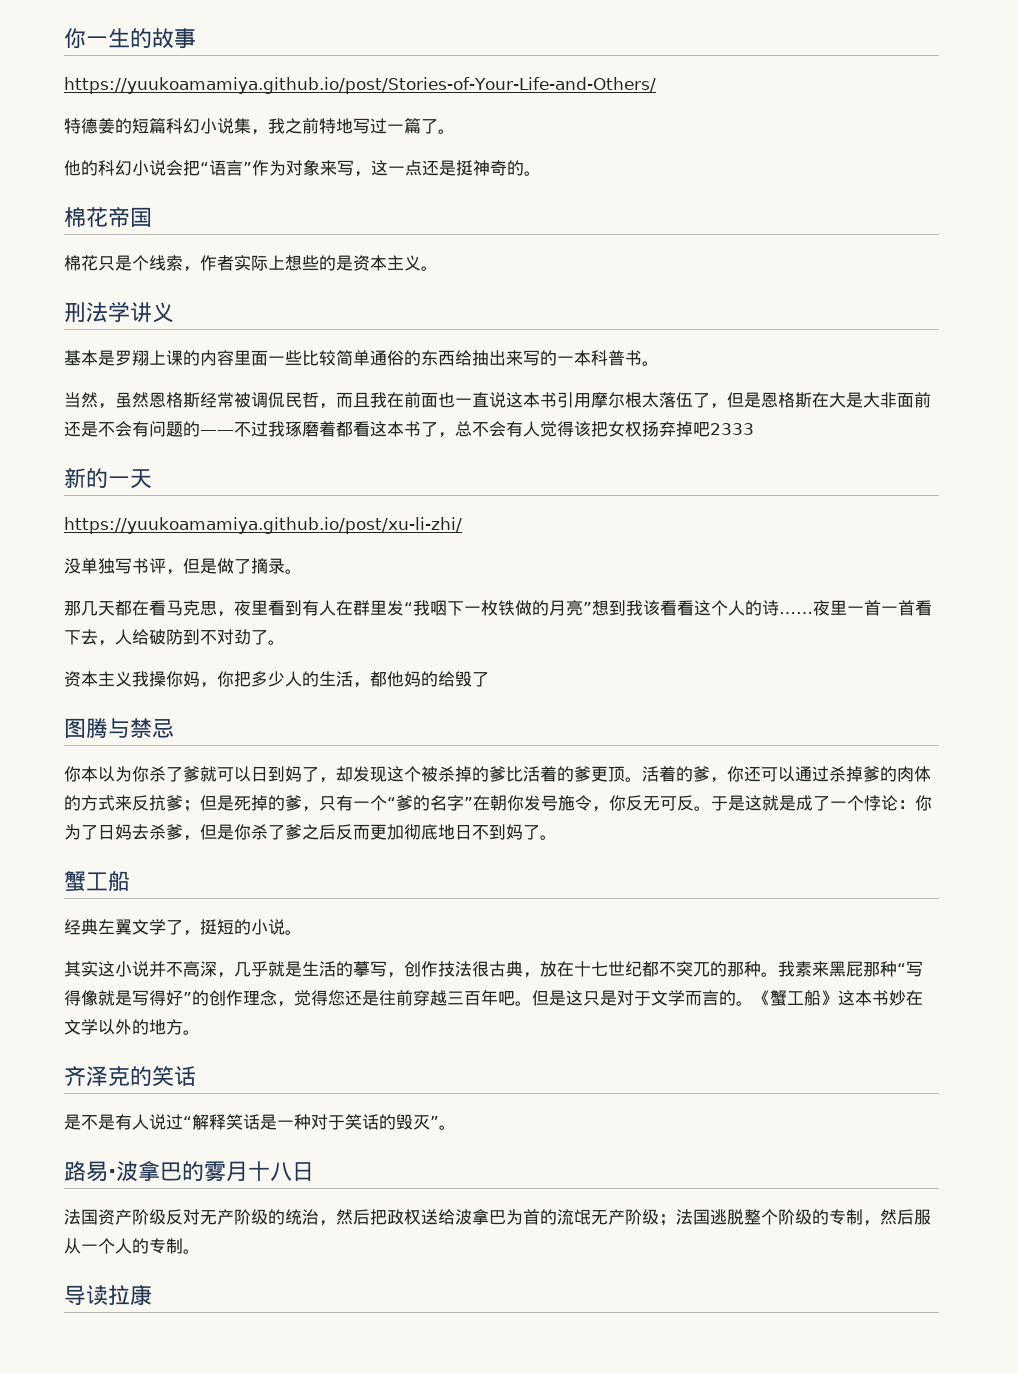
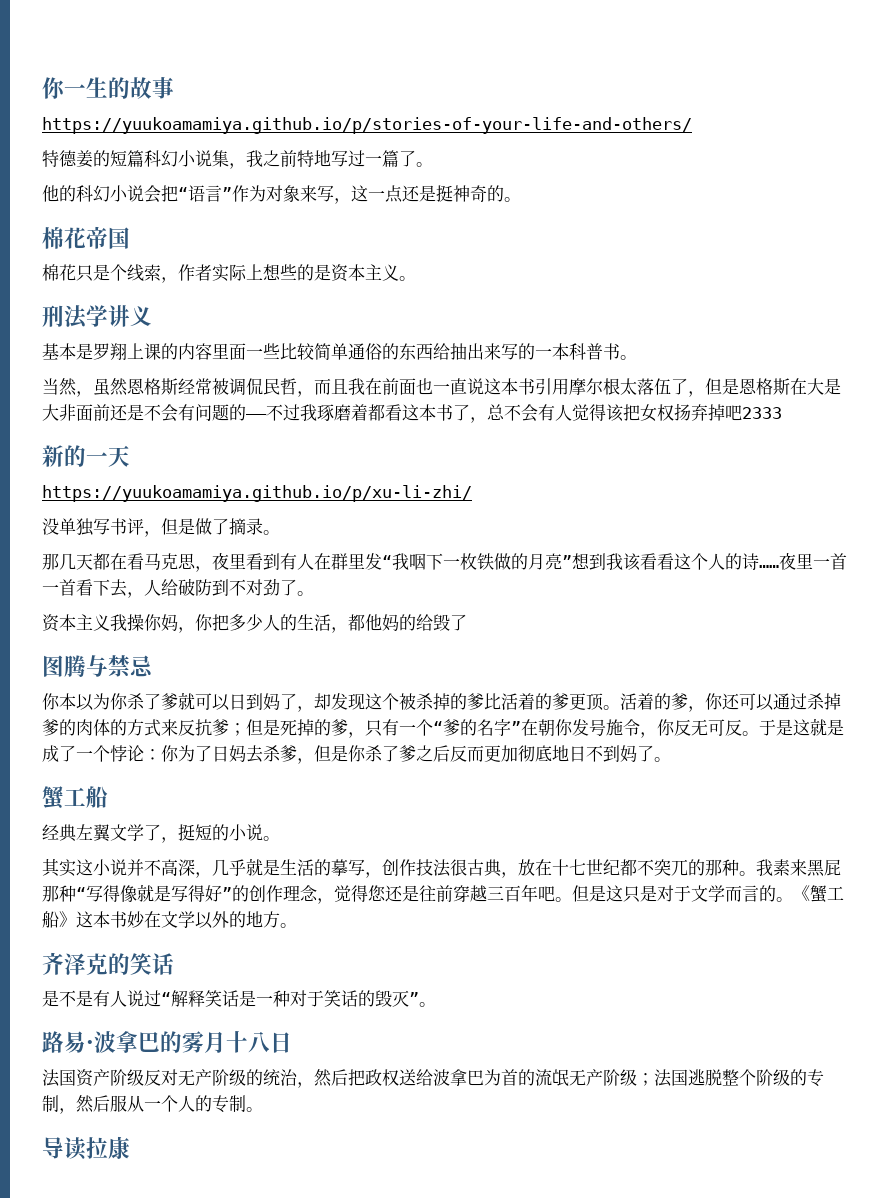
[64,77,656,94] https://yuukoamamiya.github.io/post/Stories-of-Your-Life-and-Others/ -> [42,117,692,134] https://yuukoamamiya.github.io/p/stories-of-your-life-and-others/
[64,517,462,534] https://yuukoamamiya.github.io/post/xu-li-zhi/ -> [42,485,472,502] https://yuukoamamiya.github.io/p/xu-li-zhi/

